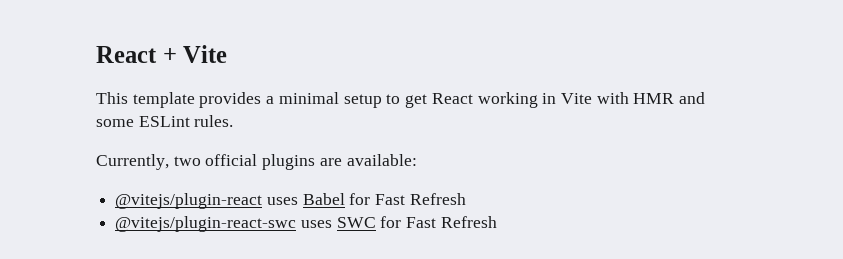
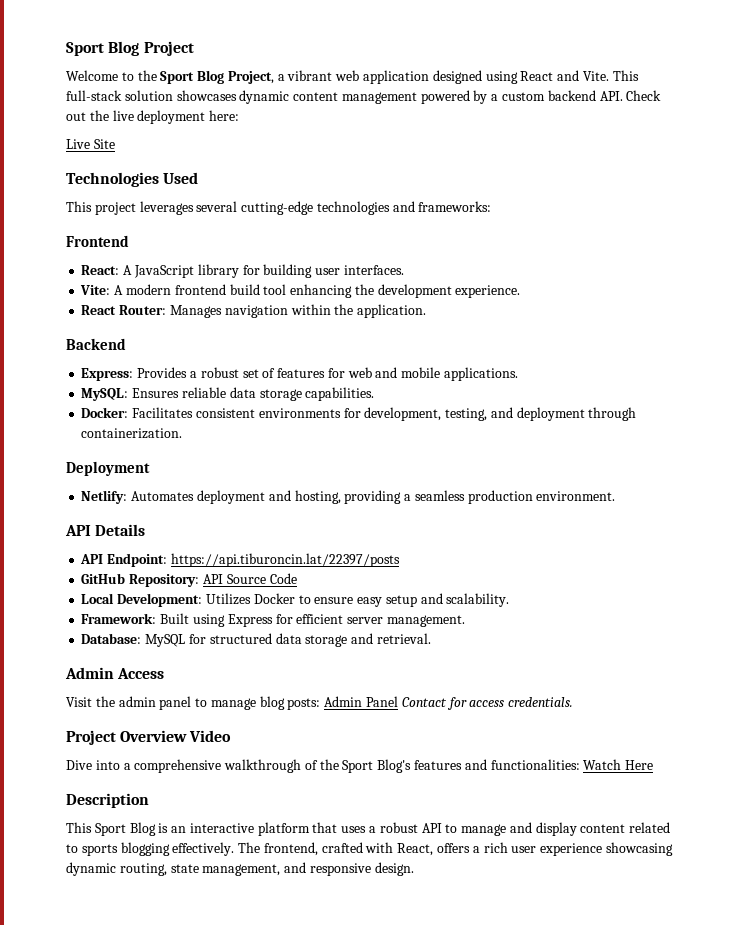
[96,45,228,63] [96,92,706,108] [96,115,234,127] [96,154,417,170] [115,193,466,209] [115,216,497,232] React + Vite // This template provides a minimal setup to get React working in Vite with HMR and some ESLint rules. // Currently, two official plugins are available: // @vitejs/plugin-react uses Babel for Fast Refresh // @vitejs/plugin-react-swc uses SWC for Fast Refresh -> [66,41,194,56] [66,70,639,84] [66,90,662,104] [66,110,240,124] [66,139,115,149] [66,172,199,187] [66,201,492,215] [66,235,129,247] [81,264,404,278] [80,284,521,298] [81,304,427,318] [66,338,126,350] [81,367,518,381] [81,387,375,401] [81,407,637,421] [81,428,183,439] [66,461,150,476] [81,490,616,504] [65,524,146,536] [80,553,400,567] [81,573,297,587] [81,593,510,607] [81,613,465,627] [81,633,431,647] [65,667,165,679] [66,696,574,710] [66,730,232,745] [66,759,654,773] [66,793,149,808] [66,822,671,836] [66,842,673,856] [66,862,414,876] Sport Blog Project // Welcome to the Sport Blog Project, a vibrant web application designed using React and Vite. This full-stack solution showcases dynamic content management powered by a custom backend API. Check out the live deployment here: // Live Site // Technologies Used // This project leverages several cutting-edge technologies and frameworks: // Frontend // React: A JavaScript library for building user interfaces. // Vite: A modern frontend build tool enhancing the development experience. // React Router: Manages navigation within the application. // Backend // Express: Provides a robust set of features for web and mobile applications. // MySQL: Ensures reliable data storage capabilities. // Docker: Facilitates consistent environments for development, testing, and deployment through containerization. // Deployment // Netlify: Automates deployment and hosting, providing a seamless production environment. // API Details // API Endpoint: https://api.tiburoncin.lat/22397/posts // GitHub Repository: API Source Code // Local Development: Utilizes Docker to ensure easy setup and scalability. // Framework: Built using Express for efficient server management. // Database: MySQL for structured data storage and retrieval. // Admin Access // Visit the admin panel to manage blog posts: Admin Panel Contact for access credentials. // Project Overview Video // Dive into a comprehensive walkthrough of the Sport Blog's features and functionalities: Watch Here // Description // This Sport Blog is an interactive platform that uses a robust API to manage and display content related to sports blogging effectively. The frontend, crafted with React, offers a rich user experience showcasing dynamic routing, state management, and responsive design.

